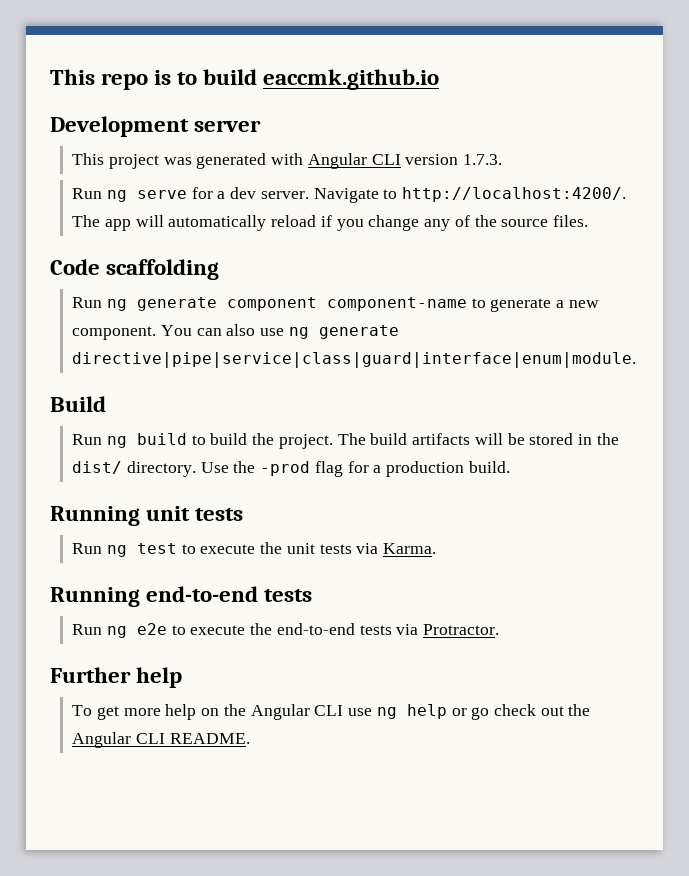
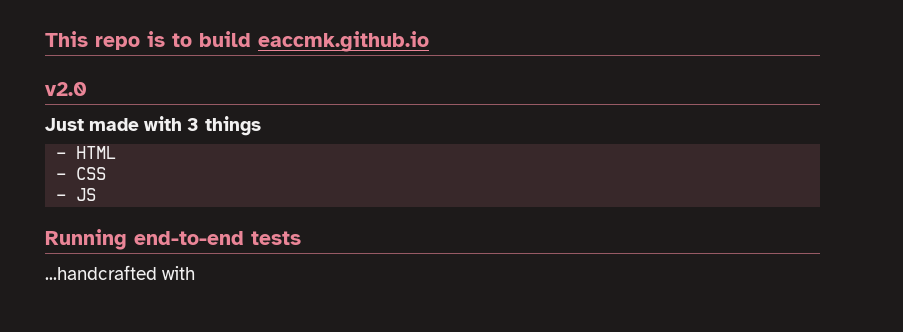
[50,116,262,137] [72,153,503,169] [72,187,627,203] [72,215,588,231] [50,259,220,280] [72,297,599,312] [72,324,399,340] [72,352,637,368] [50,396,106,412] [72,433,619,449] [72,461,510,477] [50,506,244,526] [72,542,437,557] [50,586,313,607] [72,623,500,638] [50,667,183,688] [72,704,591,720] [72,732,250,748] Development server // This project was generated with Angular CLI version 1.7.3. // Run ng serve for a dev server. Navigate to http://localhost:4200/. The app will automatically reload if you change any of the source files. // Code scaffolding // Run ng generate component component-name to generate a new component. You can also use ng generate directive|pipe|service|class|guard|interface|enum|module. // Build // Run ng build to build the project. The build artifacts will be stored in the dist/ directory. Use the -prod flag for a production build. // Running unit tests // Run ng test to execute the unit tests via Karma. // Running end-to-end tests // Run ng e2e to execute the end-to-end tests via Protractor. // Further help // To get more help on the Angular CLI use ng help or go check out the Angular CLI README. -> [45,82,87,96] [45,116,261,136] [56,146,117,159] [56,167,107,180] [56,188,97,201] [45,229,301,250] [45,265,196,280] v2.0 // Just made with 3 things // - HTML // - CSS // - JS // Running end-to-end tests // ...handcrafted with

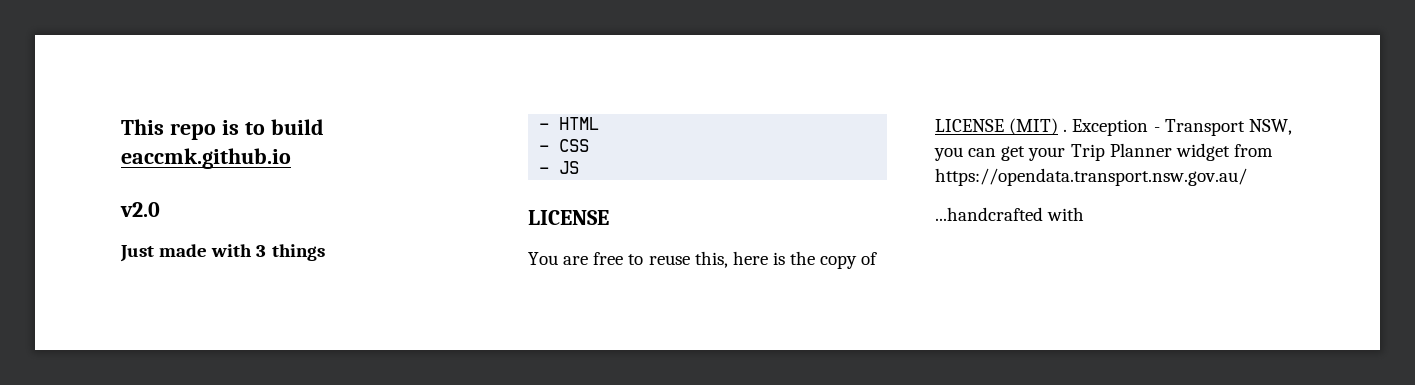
[45,229,301,250] Running end-to-end tests -> [528,210,609,225] [528,251,878,269] [935,118,1292,136] [934,143,1273,161] [935,168,1247,186] LICENSE // You are free to reuse this, here is the copy of LICENSE (MIT) . Exception - Transport NSW, you can get your Trip Planner widget from https://opendata.transport.nsw.gov.au/

